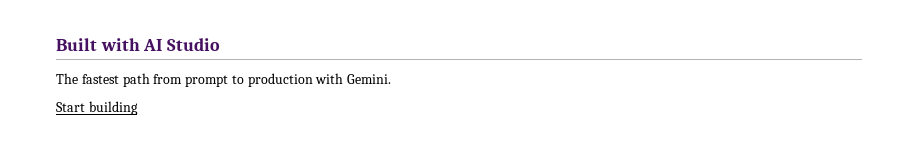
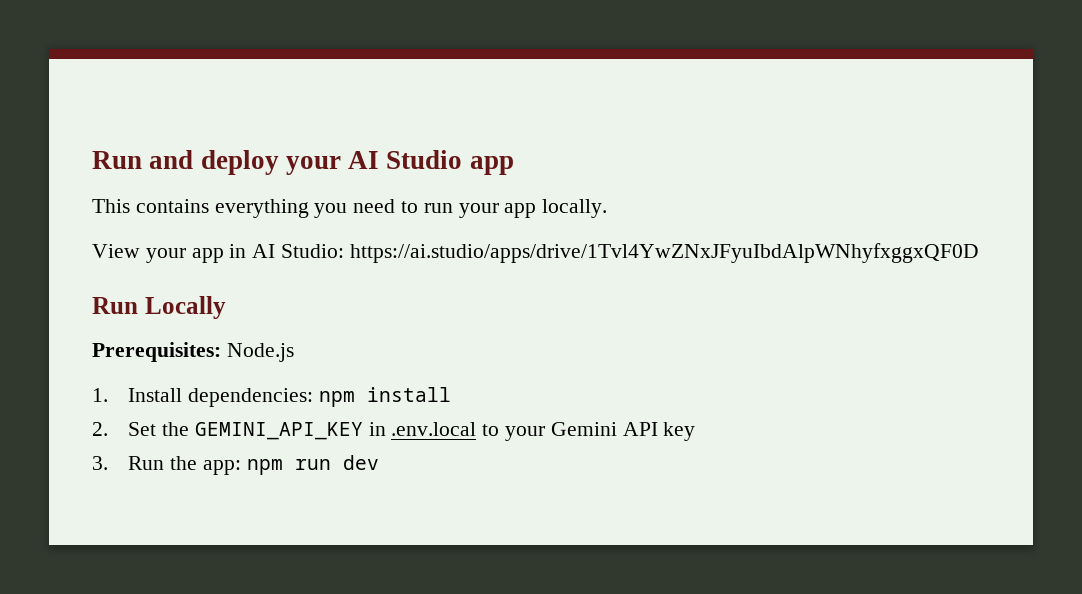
[56,38,221,51] [56,73,392,87] [56,101,138,115] Built with AI Studio // The fastest path from prompt to production with Gemini. // Start building -> [92,150,514,175] [92,199,608,218] [92,243,979,263] [92,296,226,319] [92,342,294,362] [92,387,451,407] [92,422,696,441] [92,455,379,475] Run and deploy your AI Studio app // This contains everything you need to run your app locally. // View your app in AI Studio: https://ai.studio/apps/drive/1Tvl4YwZNxJFyuIbdAlpWNhyfxggxQF0D // Run Locally // Prerequisites: Node.js // 1. Install dependencies: npm install // 2. Set the GEMINI_API_KEY in .env.local to your Gemini API key // 3. Run the app: npm run dev

